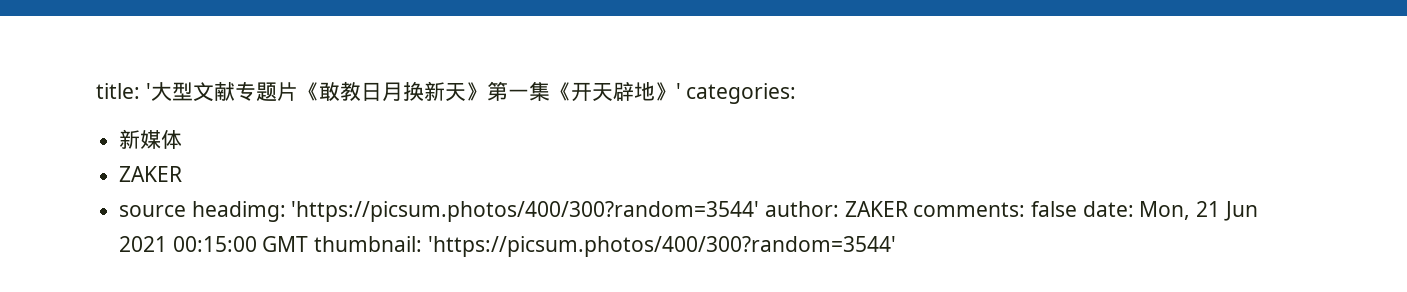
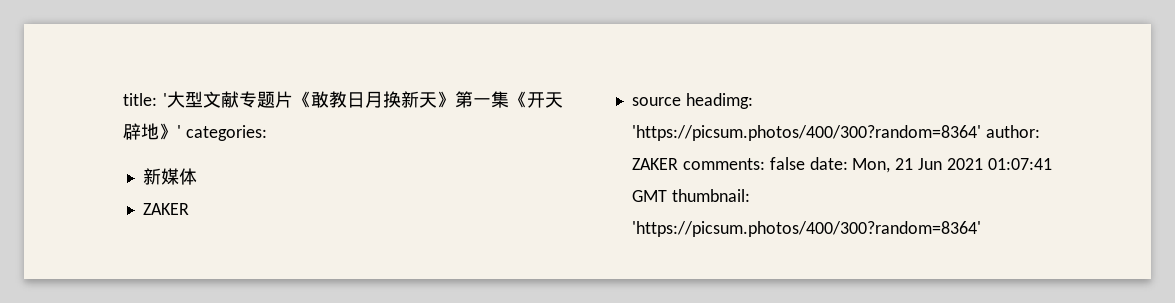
[291,201,760,222] 'https://picsum.photos/400/300?random=3544' -> [631,125,981,141] 'https://picsum.photos/400/300?random=8364'
[172,236,257,252] 00:15:00 -> [987,158,1052,170] 01:07:41
[427,236,896,257] 'https://picsum.photos/400/300?random=3544' -> [631,221,981,237] 'https://picsum.photos/400/300?random=8364'

